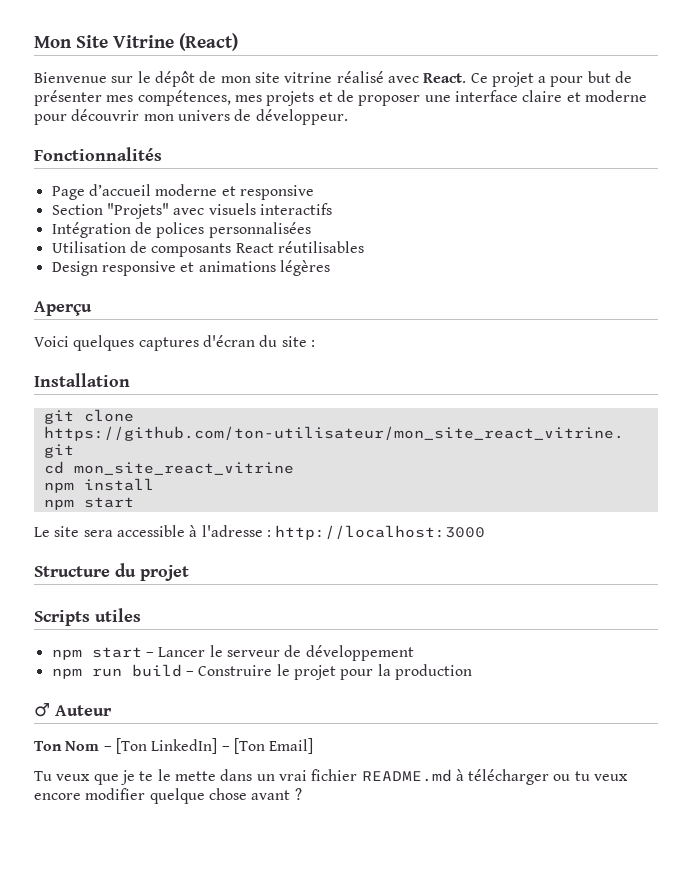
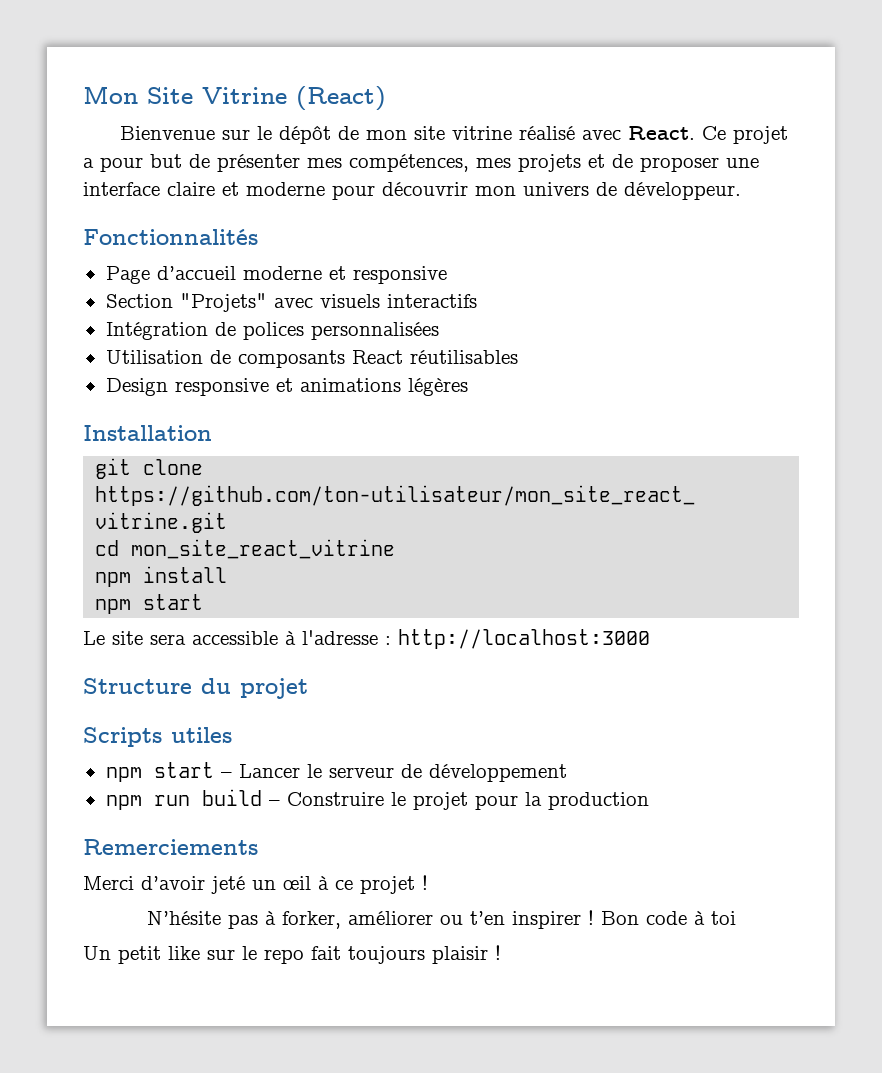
[34,301,92,316] [34,335,315,351] // Aperçu // Voici quelques captures d'écran du site : -> (468, 387) none
[34,703,112,717] [34,738,314,754] [34,769,629,785] [34,788,302,804] ♂ Auteur // Ton Nom – [Ton LinkedIn] – [Ton Email] // Tu veux que je te le mette dans un vrai fichier README.md à télécharger ou tu veux encore modifier quelque chose avant ? -> [83,839,258,855] [83,875,428,894] [146,910,736,929] [83,945,501,964] Remerciements // Merci d’avoir jeté un œil à ce projet ! // N’hésite pas à forker, améliorer ou t’en inspirer ! Bon code à toi // Un petit like sur le repo fait toujours plaisir !

